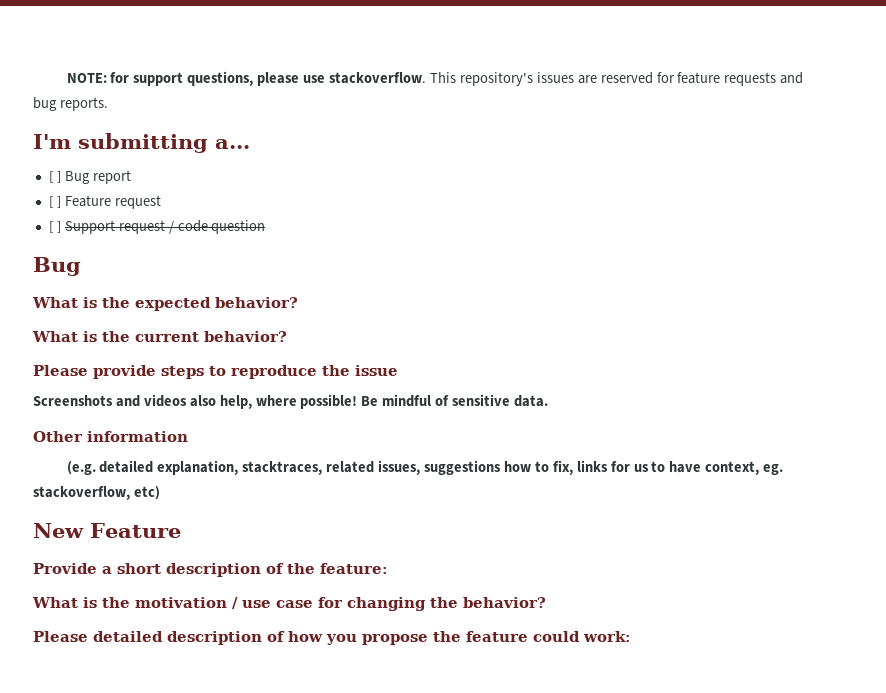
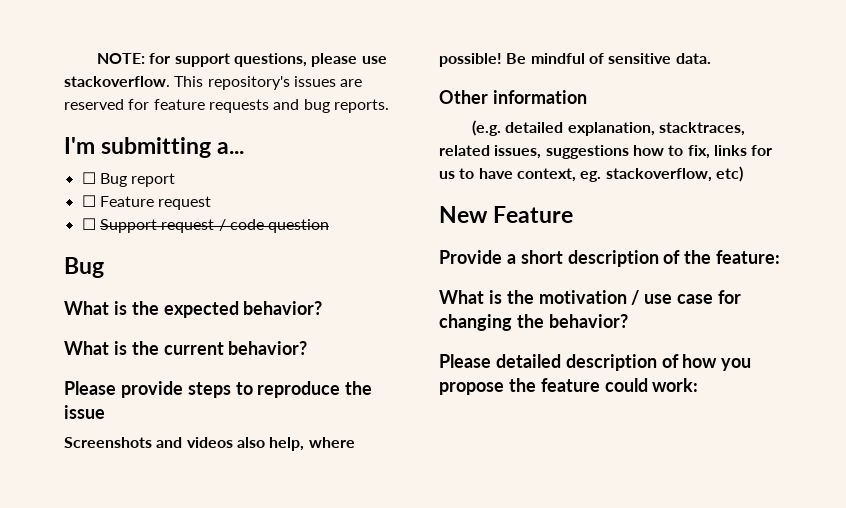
[48,171,61,183] [ ] -> [81,172,96,184] ☐
[48,196,61,208] [ ] -> [81,195,96,207] ☐
[48,221,61,233] [ ] -> [81,218,96,230] ☐

